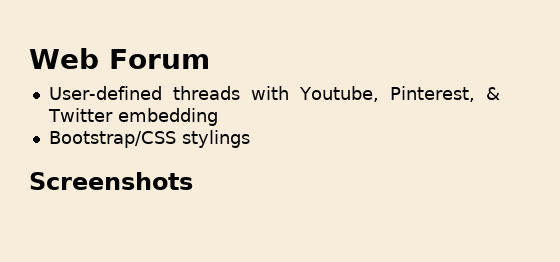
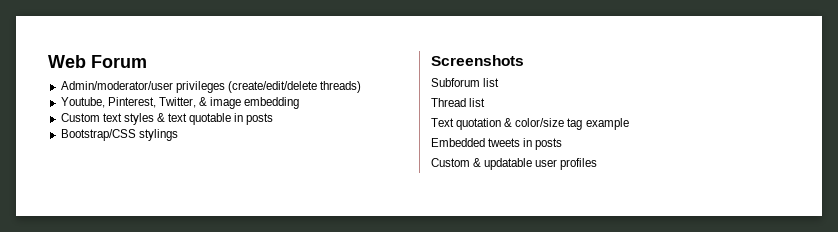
[48,86,500,102] [47,108,218,126] [48,130,250,148] [29,172,193,190] User-defined threads with Youtube, Pinterest, & Twitter embedding // Bootstrap/CSS stylings // Screenshots -> [60,81,361,93] [60,97,300,109] [60,113,274,125] [60,129,178,141] [431,55,524,66] [431,78,500,87] [431,98,486,107] [431,118,629,130] [431,138,563,150] [431,158,598,170] Admin/moderator/user privileges (create/edit/delete threads) // Youtube, Pinterest, Twitter, & image embedding // Custom text styles & text quotable in posts // Bootstrap/CSS stylings // Screenshots // Subforum list // Thread list // Text quotation & color/size tag example // Embedded tweets in posts // Custom & updatable user profiles

